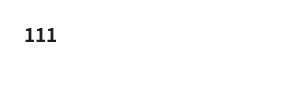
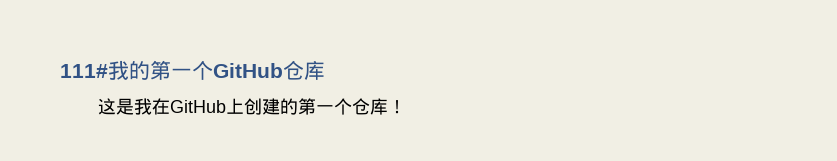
[24,28,57,42] 111 -> [60,60,325,80] [98,98,407,115] 111#我的第一个GitHub仓库 // 这是我在GitHub上创建的第一个仓库！

